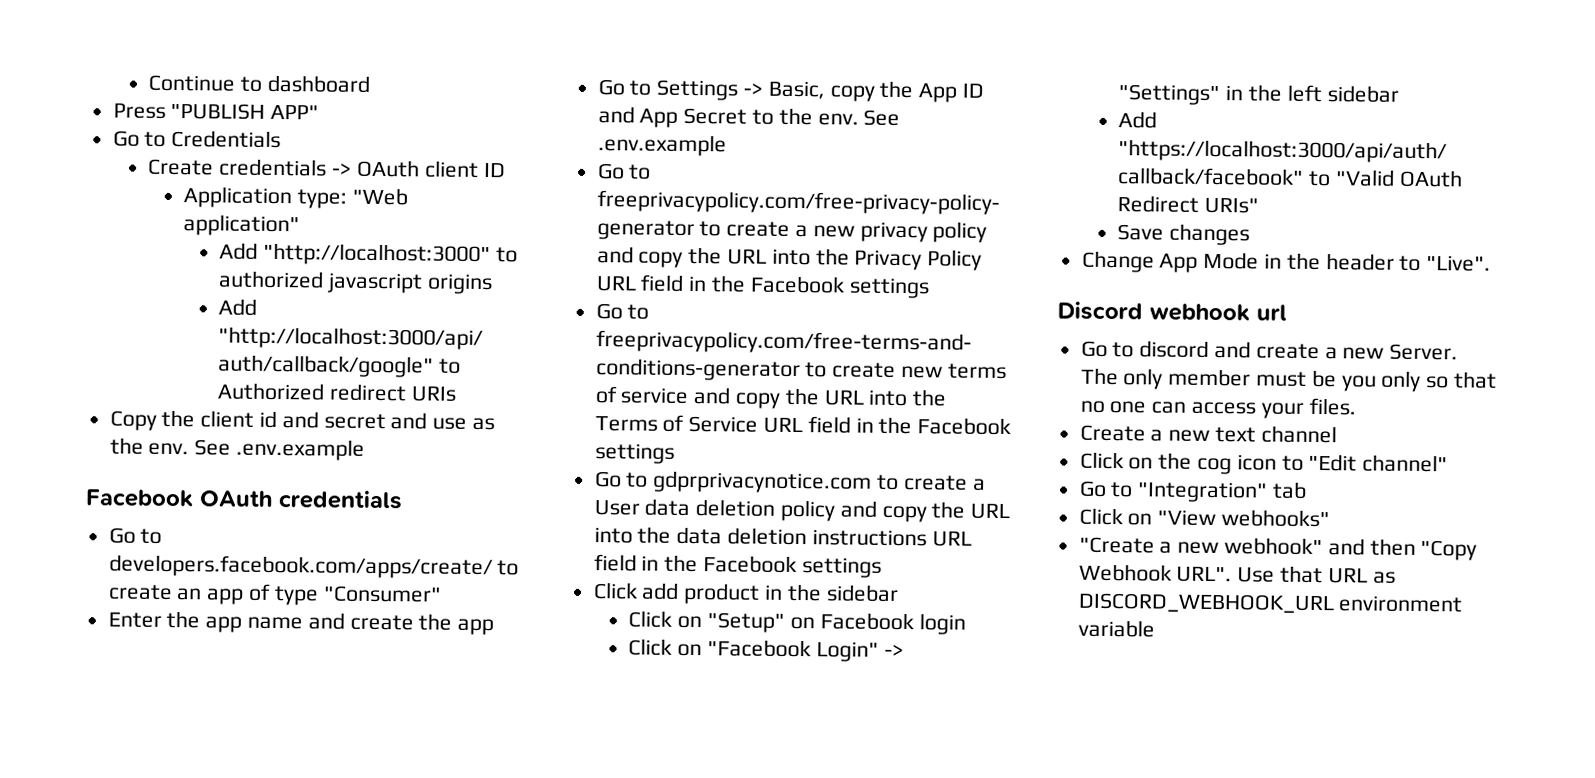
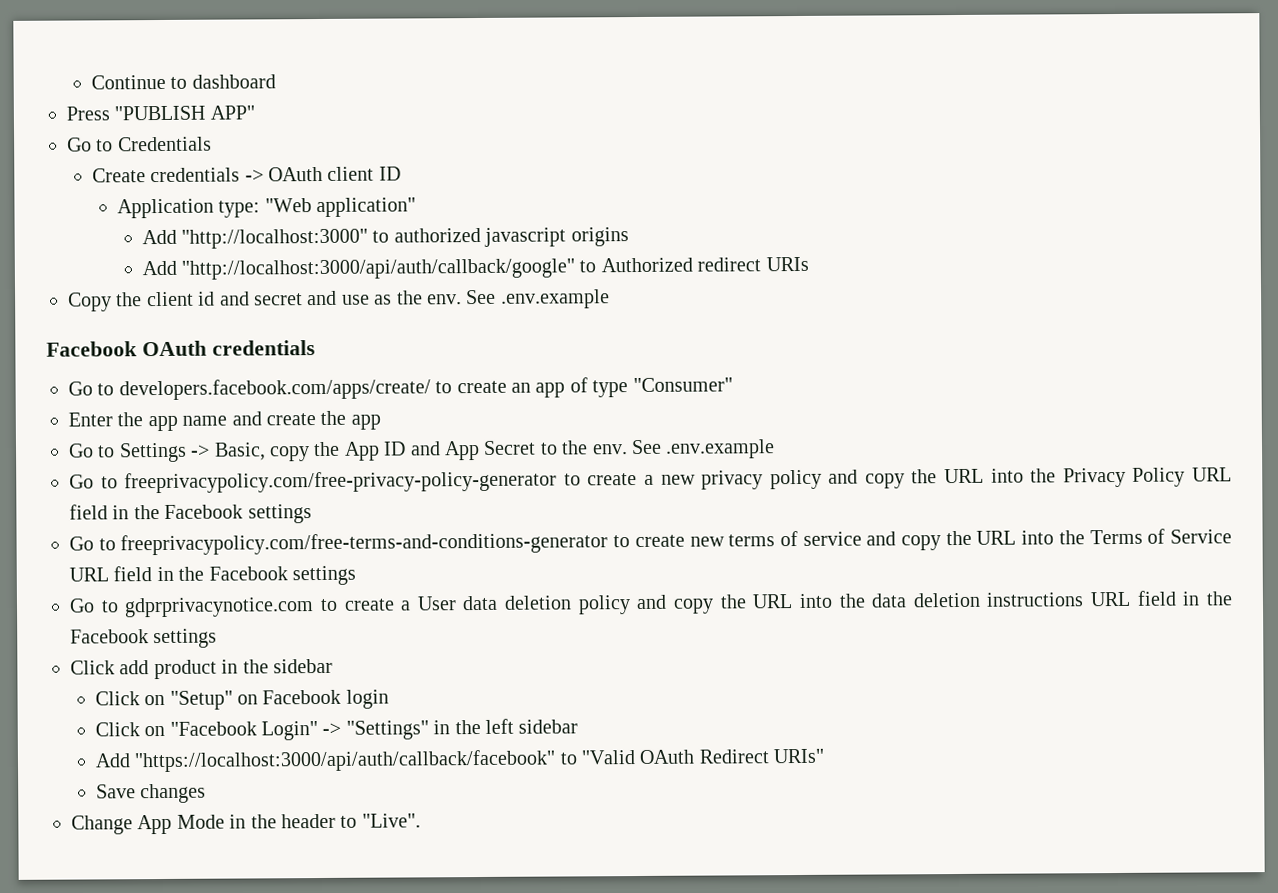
[1057,301,1287,322] [1080,340,1459,361] [1080,367,1498,392] [1079,397,1356,419] [1079,424,1337,444] [1079,451,1449,475] [1078,480,1308,503] [1078,507,1331,528] [1078,536,1478,561] [1078,563,1396,584] [1077,592,1464,615] [1077,619,1155,638] // Discord webhook url // Go to discord and create a new Server. The only member must be you only so that no one can access your files. // Create a new text channel // Click on the cog icon to "Edit channel" // Go to "Integration" tab // Click on "View webhooks" // "Create a new webhook" and then "Copy Webhook URL". Use that URL as DISCORD_WEBHOOK_URL environment variable -> (421, 820) none

